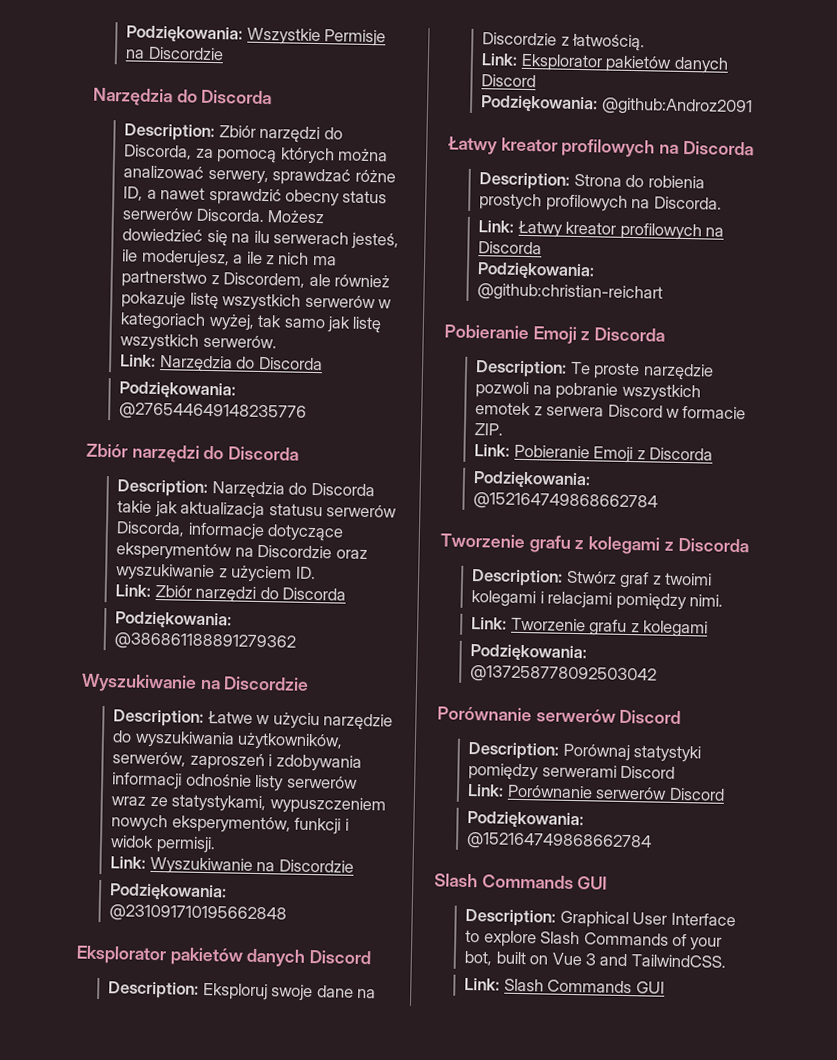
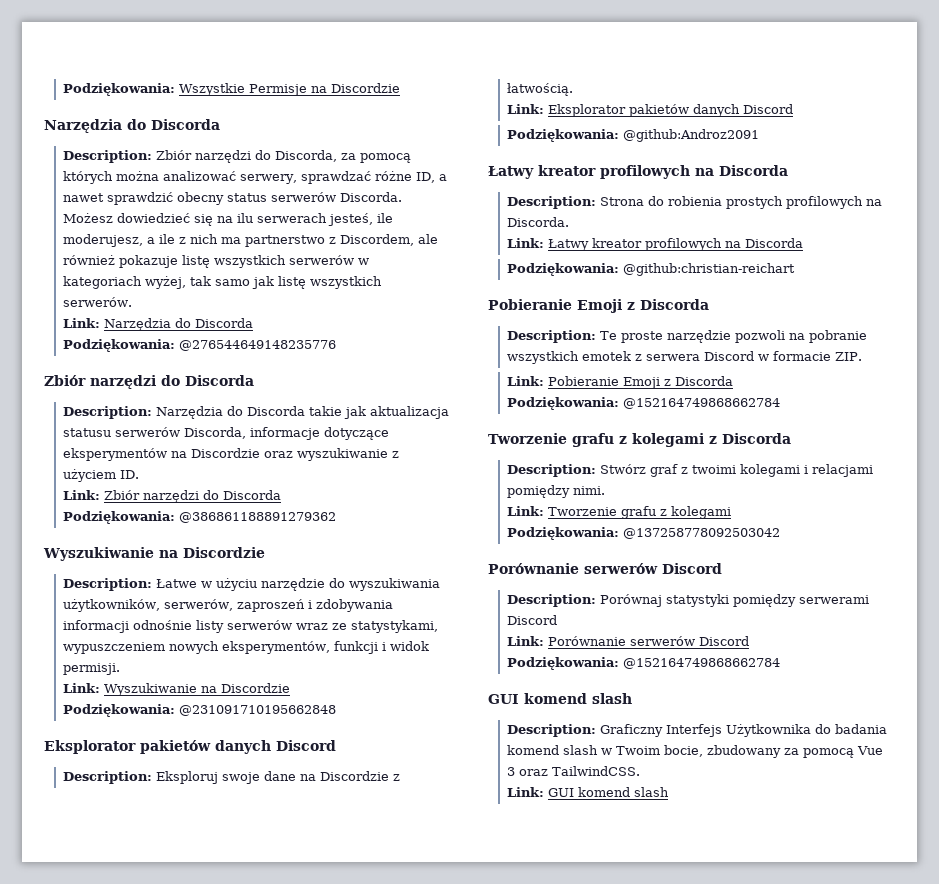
[434,873,608,890] [465,908,736,929] [465,929,723,951] [464,950,549,966] Slash Commands GUI // Description: Graphical User Interface to explore Slash Commands of your bot, built on -> [488,693,632,704] [507,724,888,737] [507,745,855,758] GUI komend slash // Description: Graficzny Interfejs Użytkownika do badania komend slash w Twoim bocie, zbudowany za pomocą
[599,953,628,967] and -> [519,769,549,776] oraz
[503,978,665,994] Slash Commands GUI -> [548,787,670,797] GUI komend slash

